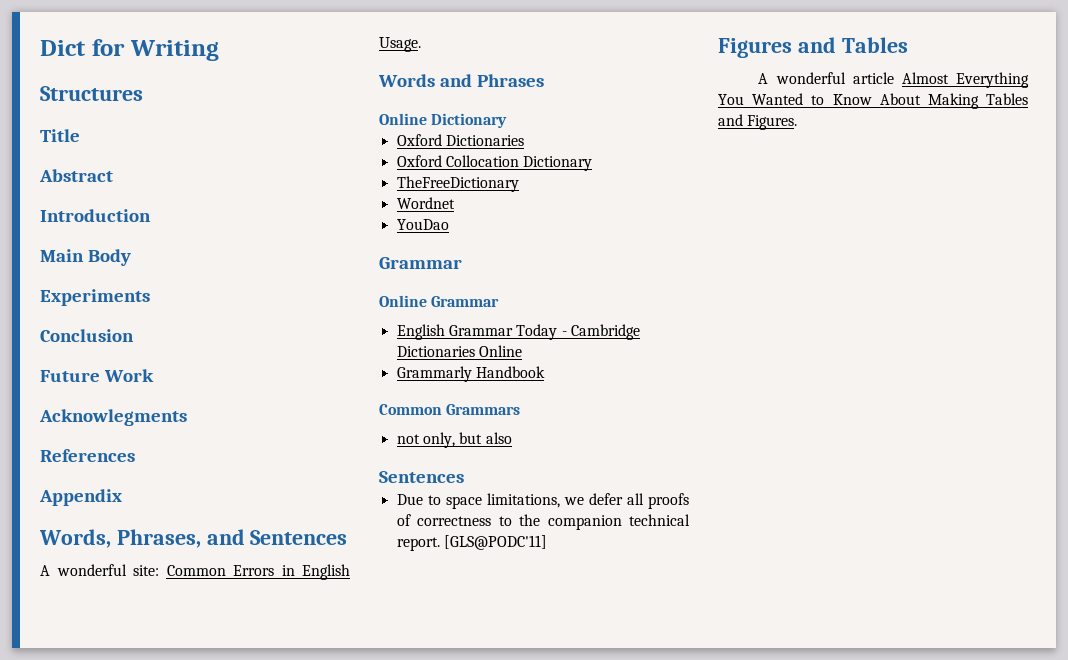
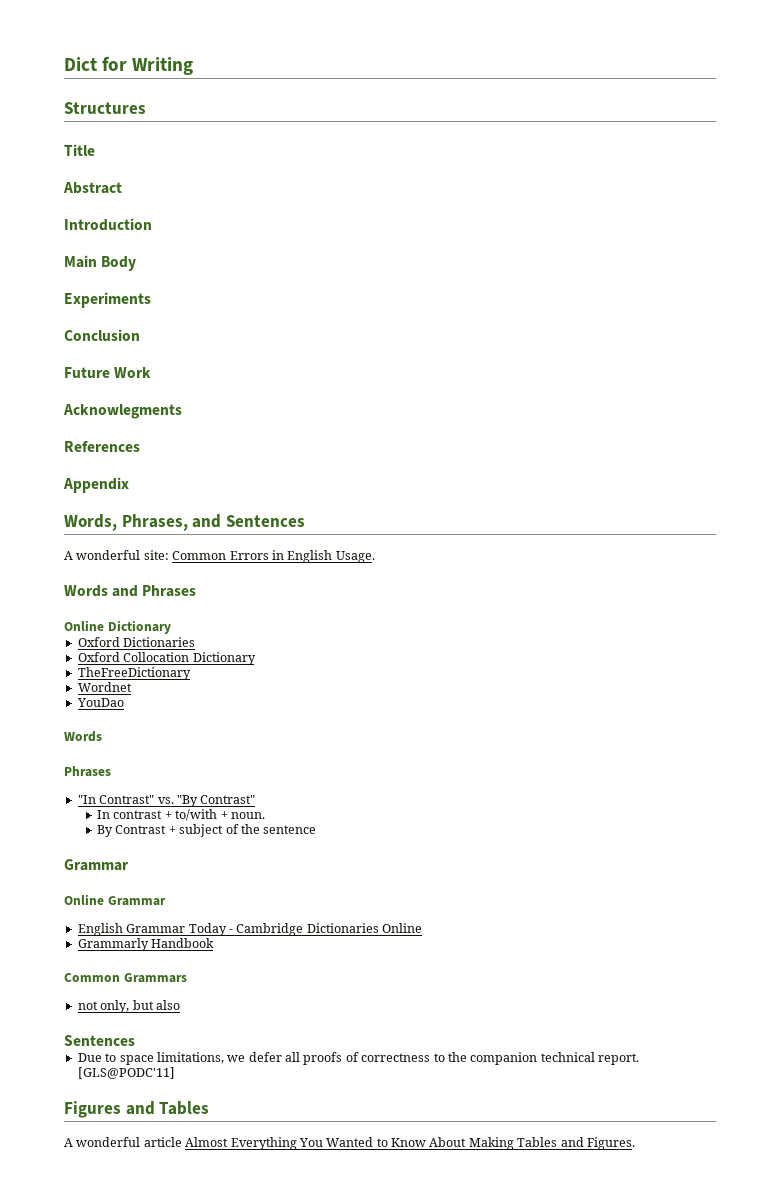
(449, 224) none -> [64,731,102,742] [64,766,111,777] [77,795,256,807] [97,809,265,821] [97,824,317,837] // Words // Phrases // "In Contrast" vs. "By Contrast" // In contrast + to/with + noun. // By Contrast + subject of the sentence

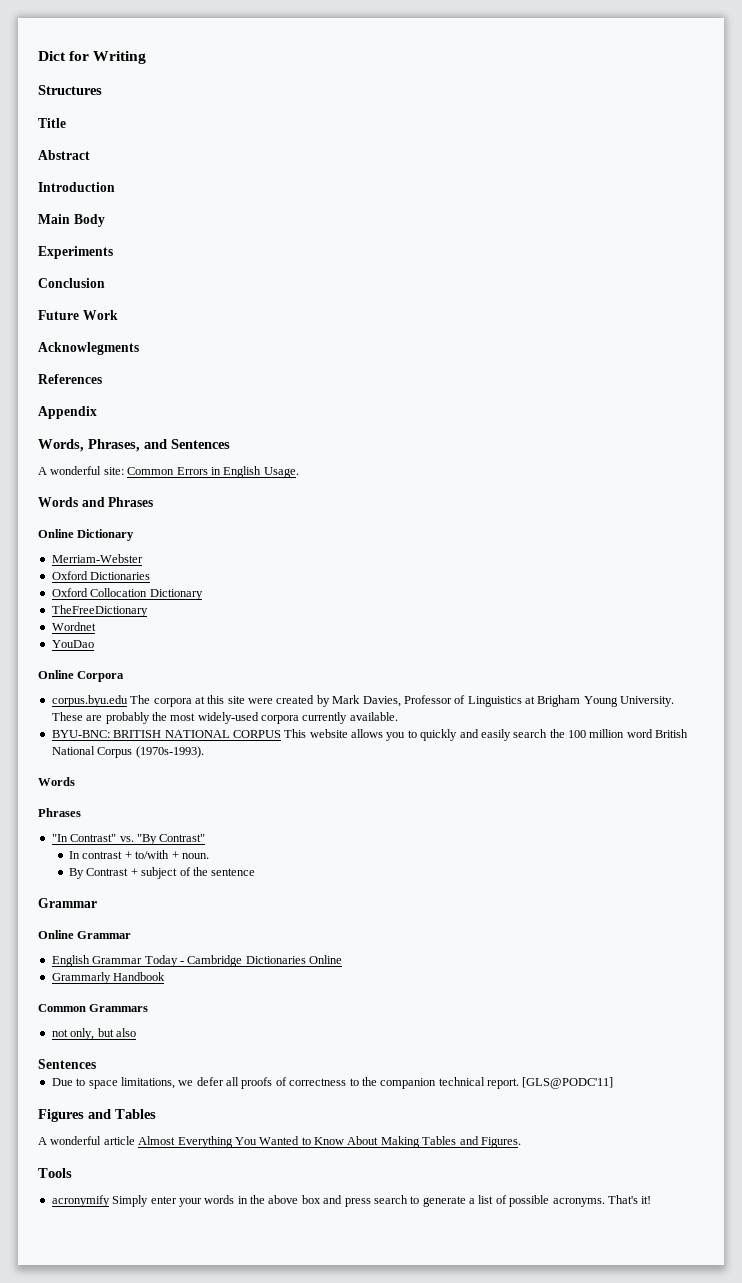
(171, 627) none -> [51,554,143,563] // Merriam-Webster
(124, 702) none -> [38,670,125,682] [51,695,675,707] [51,712,398,724] [51,729,689,741] [51,746,204,758] // Online Corpora // corpus.byu.edu The corpora at this site were created by Mark Davies, Professor of Linguistics at Brigham Young University. These are probably the most widely-used corpora currently available. // BYU-BNC: BRITISH NATIONAL CORPUS This website allows you to quickly and easily search the 100 million word British National Corpus (1970s-1993).
(635, 1143) none -> [38,1168,72,1178] [51,1195,652,1207] // Tools // acronymify Simply enter your words in the above box and press search to generate a list of possible acronyms. That's it!

